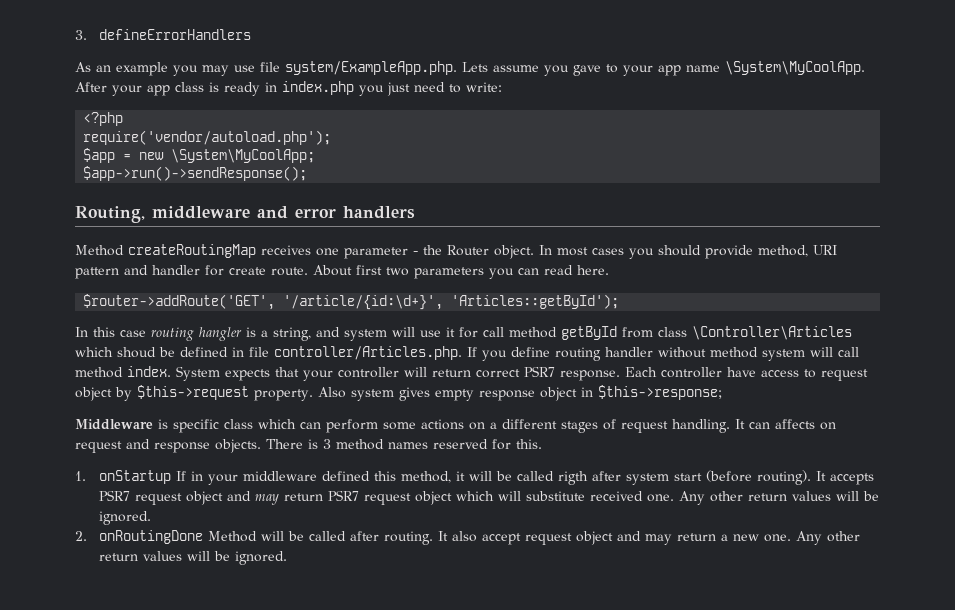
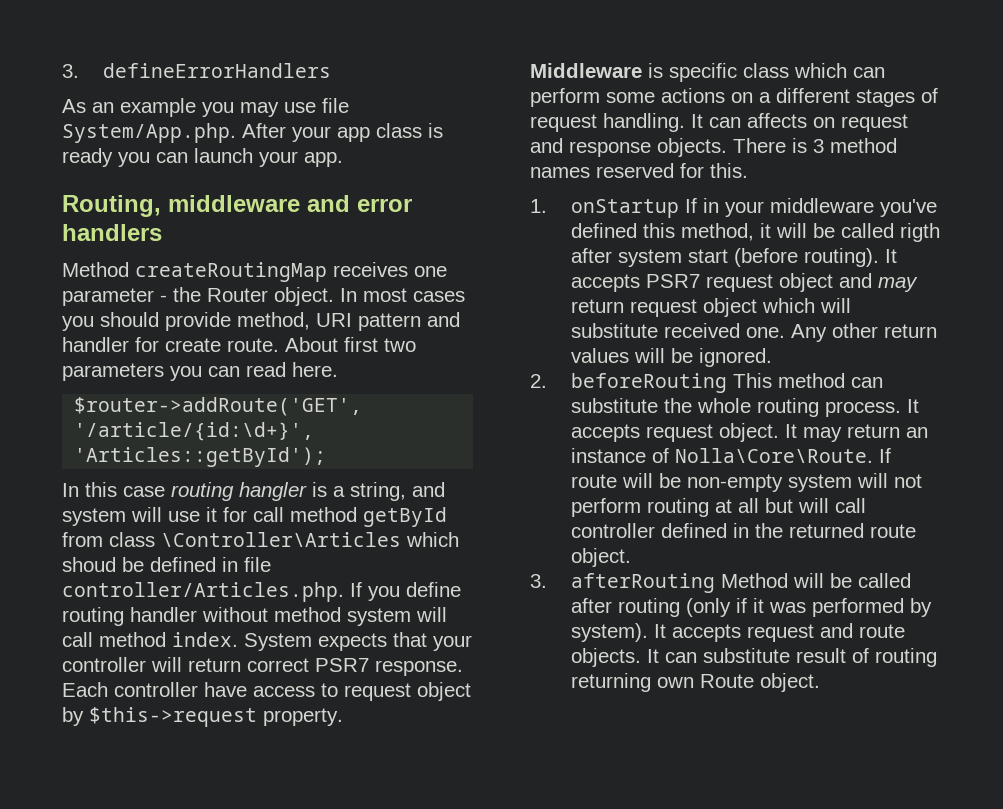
[285,61,865,76] system/ExampleApp.php. Lets assume you gave to your app name \System\MyCoolApp. -> [62,123,236,143] System/App.php.
[265,81,502,96] [83,112,124,126] [83,130,332,145] [83,148,316,163] [83,166,308,181] in index.php you just need to write: // <?php // require('vendor/autoload.php'); // $app = new \System\MyCoolApp; // $app->run()->sendResponse(); -> [118,148,343,167] you can launch your app.
[317,385,722,401] Also system gives empty response object in $this->response; -> (343, 717) none
(317, 476) none -> [879,199,937,217] you've
[327,490,359,501] PSR7 -> (624, 306) none
[98,530,203,544] onRoutingDone -> [570,373,883,393] [570,398,919,417] [570,423,928,442] [570,448,891,463] [570,473,922,492] [570,498,866,517] [570,523,916,538] [570,548,631,567] [530,573,715,593] beforeRouting This method can substitute the whole routing process. It accepts request object. It may return an instance of Nolla\Core\Route. If route will be non-empty system will not perform routing at all but will call controller defined in the returned route object. // 3. afterRouting
[383,531,860,545] [98,551,287,565] routing. It also accept request object and may return a new one. Any other return values will be ignored. -> [617,598,932,617] [570,623,905,642] [570,648,937,667] [570,673,820,692] routing (only if it was performed by system). It accepts request and route objects. It can substitute result of routing returning own Route object.

